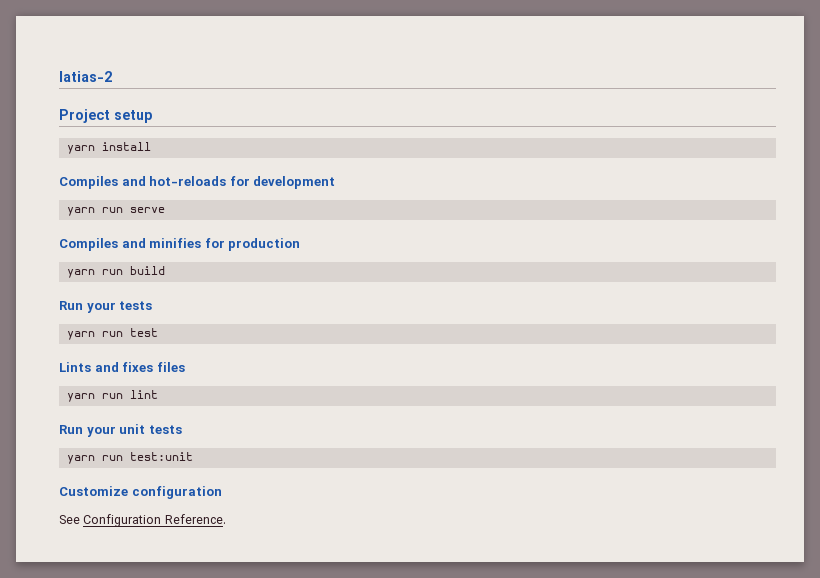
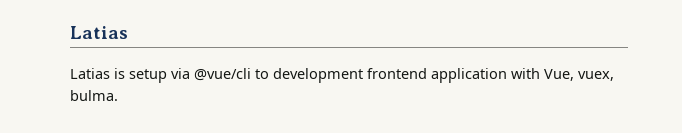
[59,71,112,82] [59,109,152,123] [66,142,151,154] [59,176,336,189] [66,207,165,216] [59,238,301,251] [66,266,165,278] [59,301,153,313] [66,328,158,340] [59,362,185,372] [66,390,158,402] [59,424,182,437] [66,452,193,464] [59,486,222,499] [59,514,226,527] latias-2 // Project setup // yarn install // Compiles and hot-reloads for development // yarn run serve // Compiles and minifies for production // yarn run build // Run your tests // yarn run test // Lints and fixes files // yarn run lint // Run your unit tests // yarn run test:unit // Customize configuration // See Configuration Reference. -> [70,26,128,39] [70,68,614,83] [70,90,118,101] Latias // Latias is setup via @vue/cli to development frontend application with Vue, vuex, bulma.

